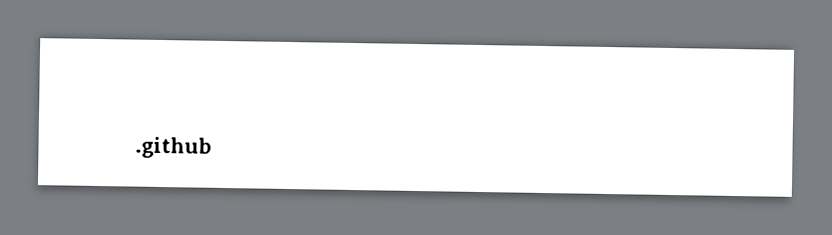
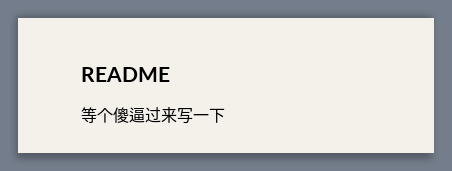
[135,136,212,159] .github -> [81,67,170,82] [81,107,225,124] README // 等个傻逼过来写一下

